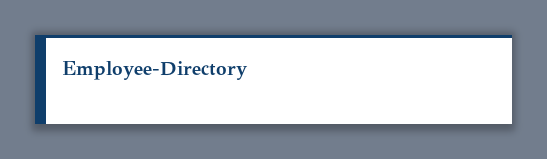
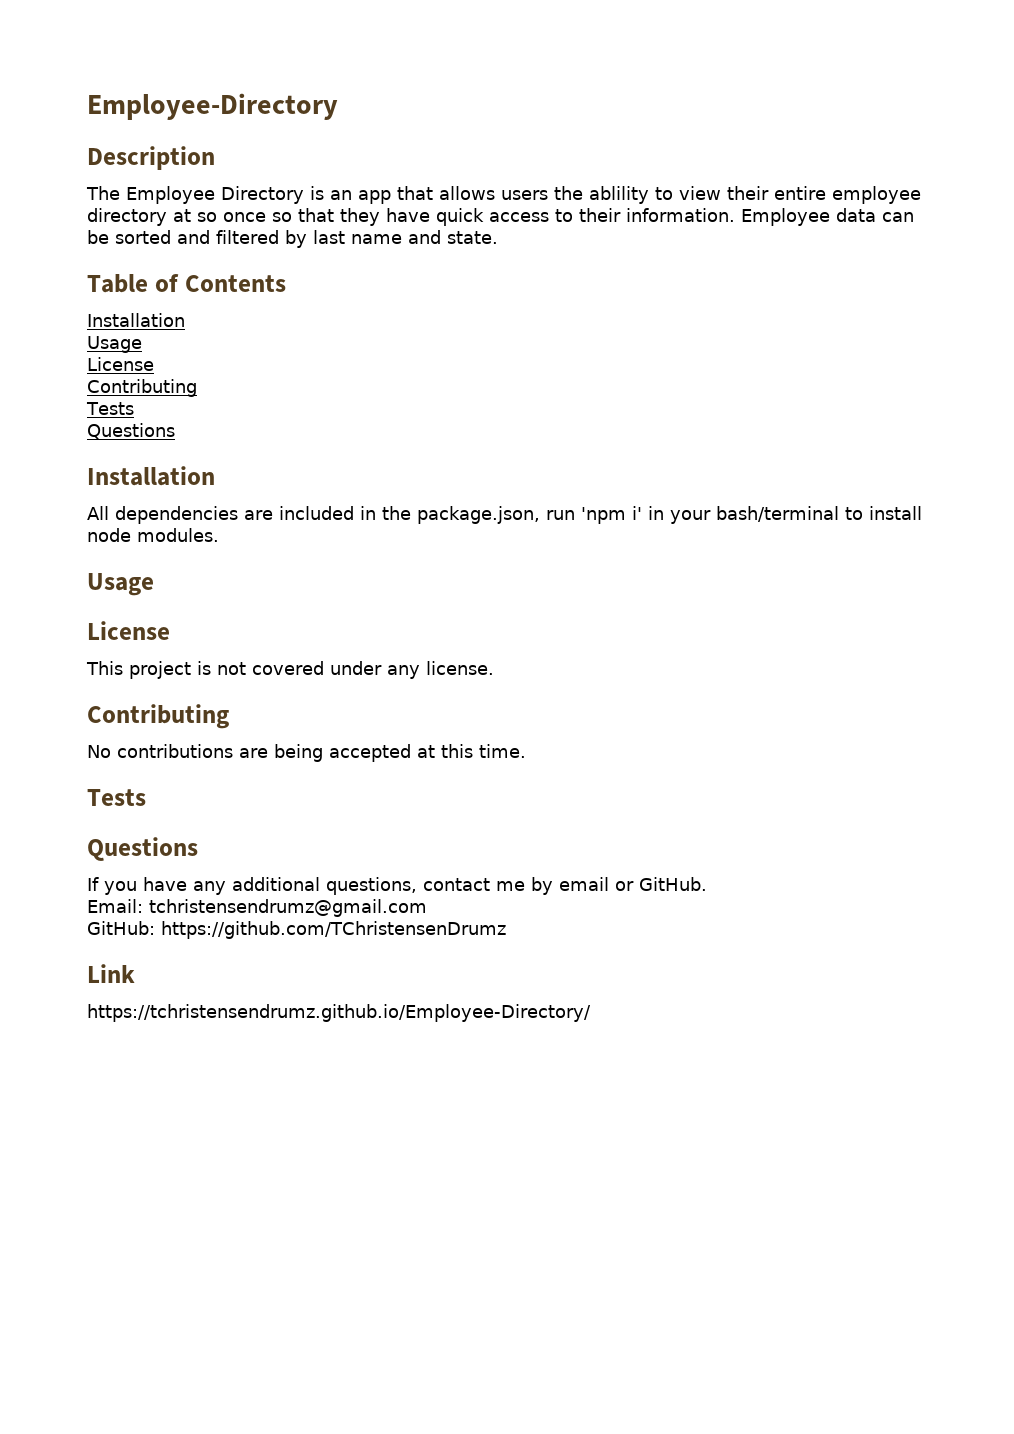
(248, 70) none -> [87,146,215,170] [86,186,921,204] [87,208,914,226] [87,230,498,248] [87,274,286,293] [87,313,185,327] [87,336,142,353] [87,357,154,371] [87,379,197,397] [86,402,134,415] [87,423,175,439] [87,466,215,486] [87,506,922,524] [87,528,219,542] [87,573,154,596] [87,621,170,640] [86,661,494,679] [87,704,229,729] [87,744,526,762] [87,789,146,806] [87,837,198,861] [87,877,707,895] [87,899,427,917] [87,921,506,939] [87,964,135,983] [87,1004,591,1022] // Description // The Employee Directory is an app that allows users the ablility to view their entire employee directory at so once so that they have quick access to their information. Employee data can be sorted and filtered by last name and state. // Table of Contents // Installation // Usage // License // Contributing // Tests // Questions // Installation // All dependencies are included in the package.json, run 'npm i' in your bash/terminal to install node modules. // Usage // License // This project is not covered under any license. // Contributing // No contributions are being accepted at this time. // Tests // Questions // If you have any additional questions, contact me by email or GitHub. // Email: tchristensendrumz@gmail.com // GitHub: https://github.com/TChristensenDrumz // Link // https://tchristensendrumz.github.io/Employee-Directory/

